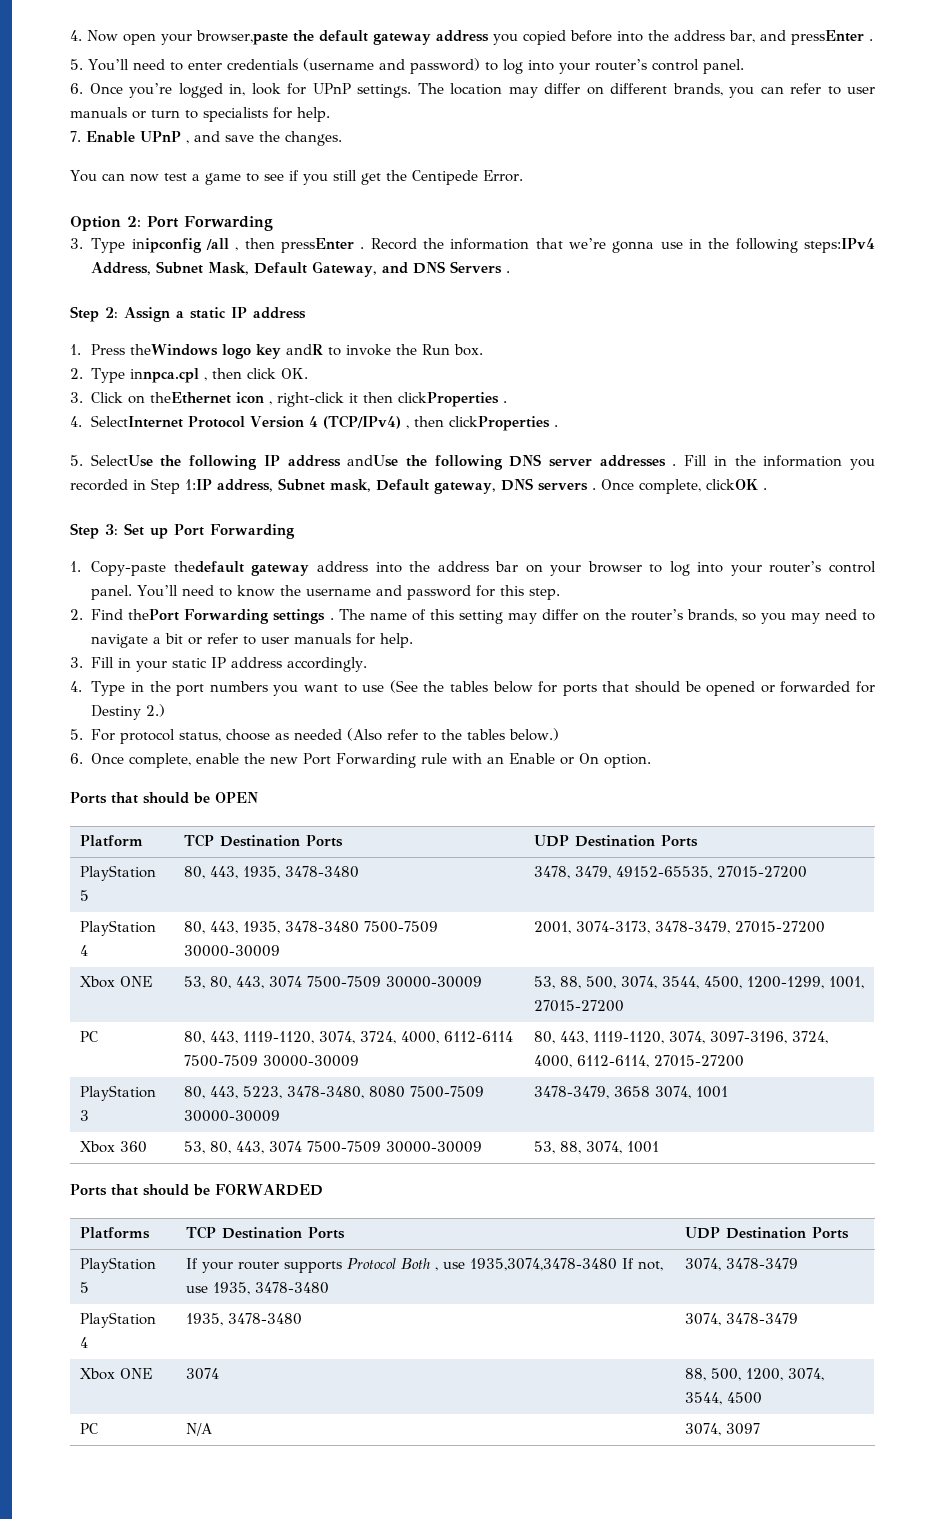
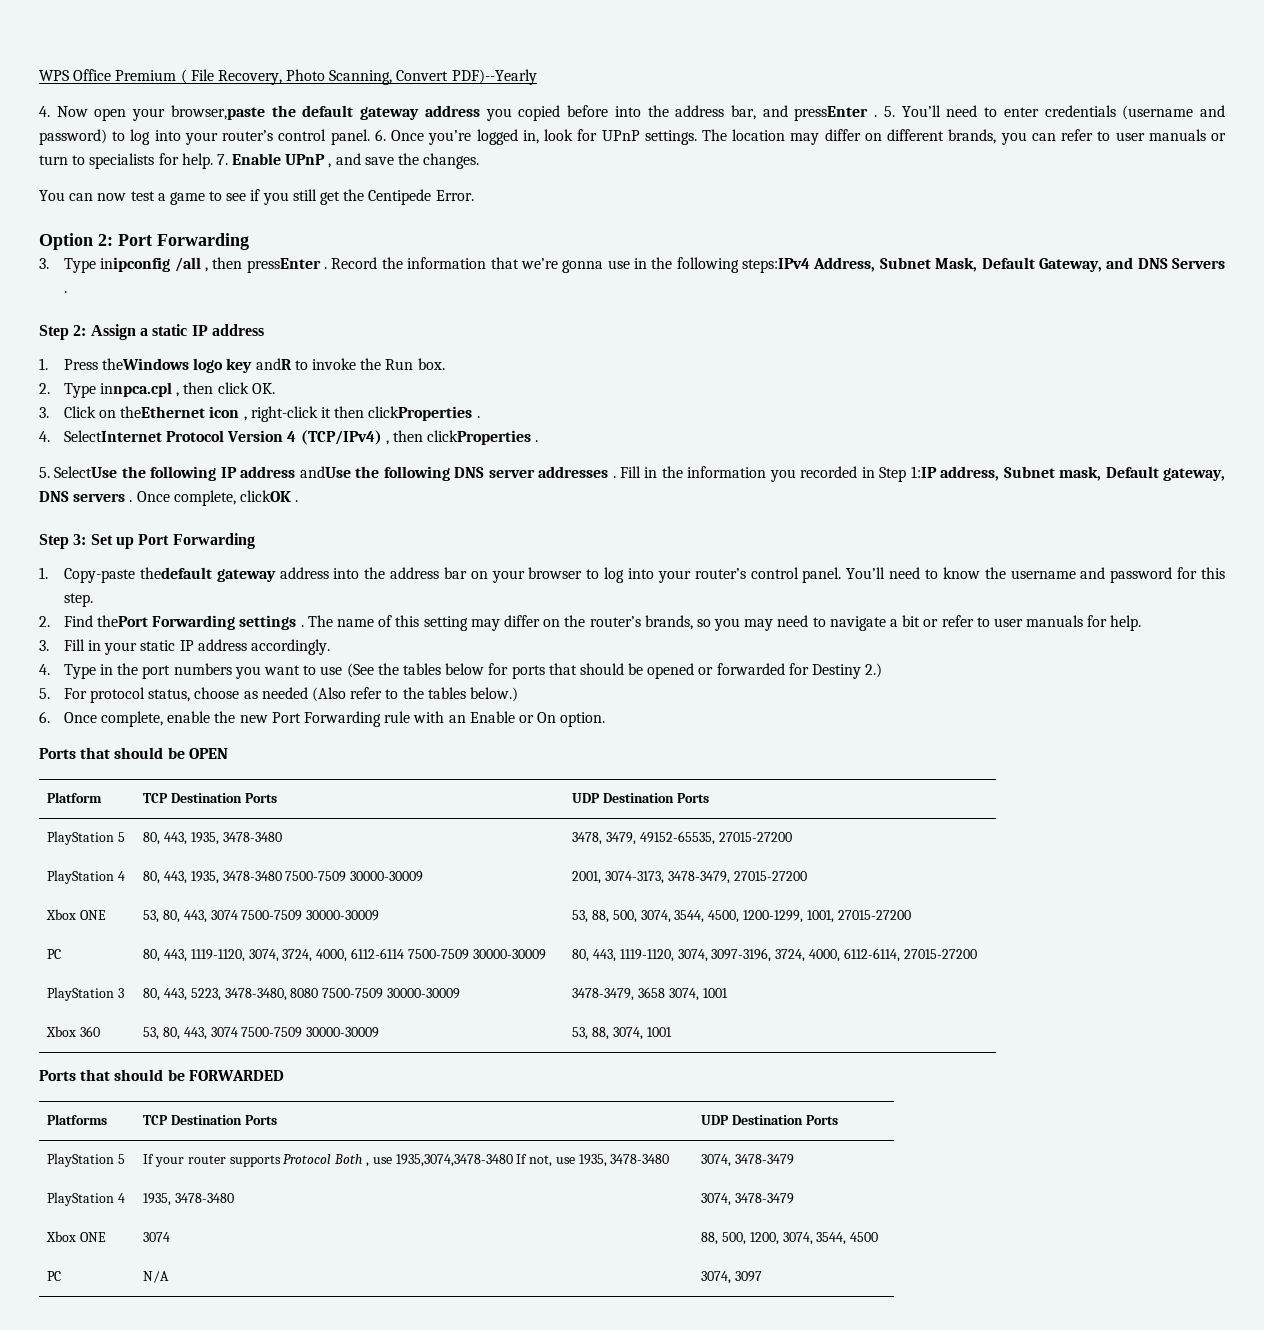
(70, 35) none -> [39,69,537,85] WPS Office Premium ( File Recovery, Photo Scanning, Convert PDF)--Yearly //
(873, 40) // -> (878, 116) none
(744, 66) // -> (370, 137) none
(330, 114) // -> (213, 161) none

